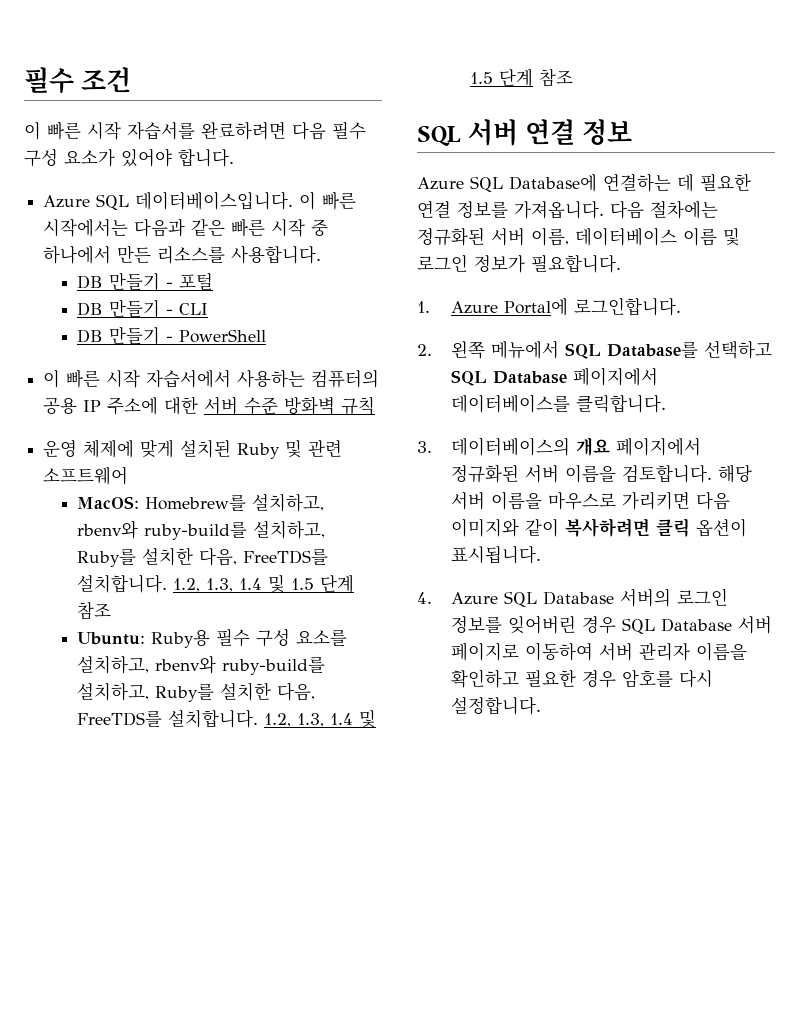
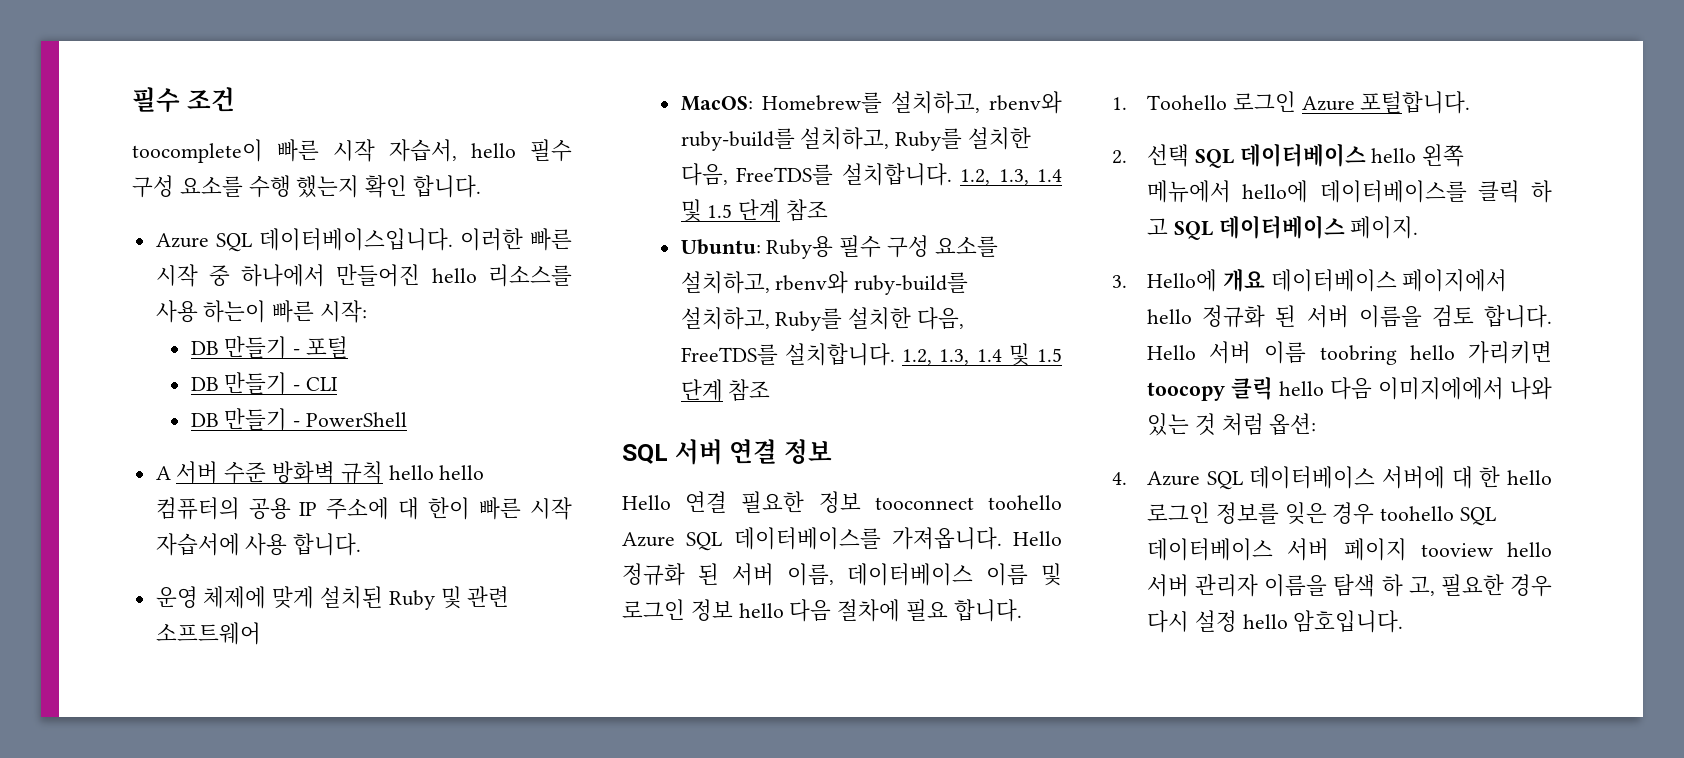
[24,121,366,140] [24,148,234,167] [43,191,357,210] [43,218,329,237] [43,245,322,264] 이 빠른 시작 자습서를 완료하려면 다음 필수 구성 요소가 있어야 합니다. // Azure SQL 데이터베이스입니다. 이 빠른 시작에서는 다음과 같은 빠른 시작 중 하나에서 만든 리소스를 사용합니다. -> [132,139,572,163] [132,175,482,198] [155,228,572,252] [155,264,572,287] [155,300,368,323] toocomplete이 빠른 시작 자습서, hello 필수 구성 요소를 수행 했는지 확인 합니다. // Azure SQL 데이터베이스입니다. 이러한 빠른 시작 중 하나에서 만들어진 hello 리소스를 사용 하는이 빠른 시작:
[43,369,380,388] [43,396,376,415] 이 빠른 시작 자습서에서 사용하는 컴퓨터의 공용 IP 주소에 대한 서버 수준 방화벽 규칙 -> [155,461,485,484] [155,497,572,520] [155,533,362,556] A 서버 수준 방화벽 규칙 hello hello 컴퓨터의 공용 IP 주소에 대 한이 빠른 시작 자습서에 사용 합니다.
[417,173,751,192] [417,200,718,219] [417,227,485,246] Azure SQL Database에 연결하는 데 필요한 연결 정보를 가져옵니다. 다음 절차에는 정규화된 -> [622,491,1062,513] [622,527,1062,551] [622,563,719,586] Hello 연결 필요한 정보 tooconnect toohello Azure SQL 데이터베이스를 가져옵니다. Hello 정규화 된
[474,254,621,273] [417,297,682,316] [417,340,773,359] [451,367,659,386] [451,394,667,413] [417,437,702,456] [451,464,753,483] [451,491,731,510] [451,518,748,537] [451,545,542,564] [417,588,729,607] [451,615,773,634] [451,642,748,661] [451,669,714,688] [451,696,542,715] 정보가 필요합니다. // 1. Azure Portal에 로그인합니다. // 2. 왼쪽 메뉴에서 SQL Database를 선택하고 SQL Database 페이지에서 데이터베이스를 클릭합니다. // 3. 데이터베이스의 개요 페이지에서 정규화된 서버 이름을 검토합니다. 해당 서버 이름을 마우스로 가리키면 다음 이미지와 같이 복사하려면 클릭 옵션이 표시됩니다. // 4. Azure SQL Database 서버의 로그인 정보를 잊어버린 경우 SQL Database 서버 페이지로 이동하여 서버 관리자 이름을 확인하고 필요한 경우 암호를 다시 설정합니다. -> [690,599,1022,622] [1112,91,1471,114] [1112,143,1465,168] [1146,180,1552,203] [1146,215,1419,240] [1112,269,1508,292] [1146,305,1552,328] [1146,341,1552,365] [1146,377,1552,401] [1146,413,1317,436] [1112,466,1552,490] [1146,502,1497,526] [1146,538,1552,561] [1146,574,1552,597] [1146,610,1404,633] 정보 hello 다음 절차에 필요 합니다. // 1. Toohello 로그인 Azure 포털합니다. // 2. 선택 SQL 데이터베이스 hello 왼쪽 메뉴에서 hello에 데이터베이스를 클릭 하 고 SQL 데이터베이스 페이지. // 3. Hello에 개요 데이터베이스 페이지에서 hello 정규화 된 서버 이름을 검토 합니다. Hello 서버 이름 toobring hello 가리키면 toocopy 클릭 hello 다음 이미지에에서 나와 있는 것 처럼 옵션: // 4. Azure SQL 데이터베이스 서버에 대 한 hello 로그인 정보를 잊은 경우 toohello SQL 데이터베이스 서버 페이지 tooview hello 서버 관리자 이름을 탐색 하 고, 필요한 경우 다시 설정 hello 암호입니다.

